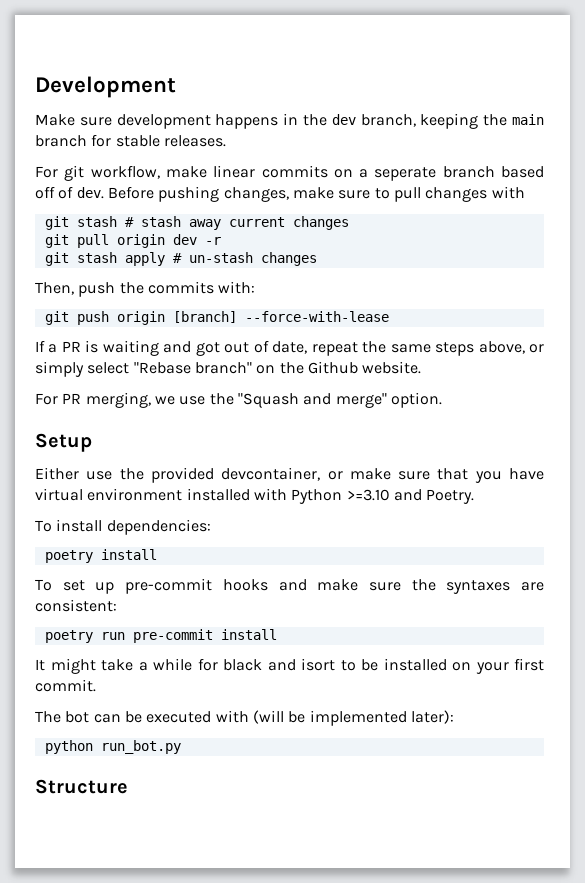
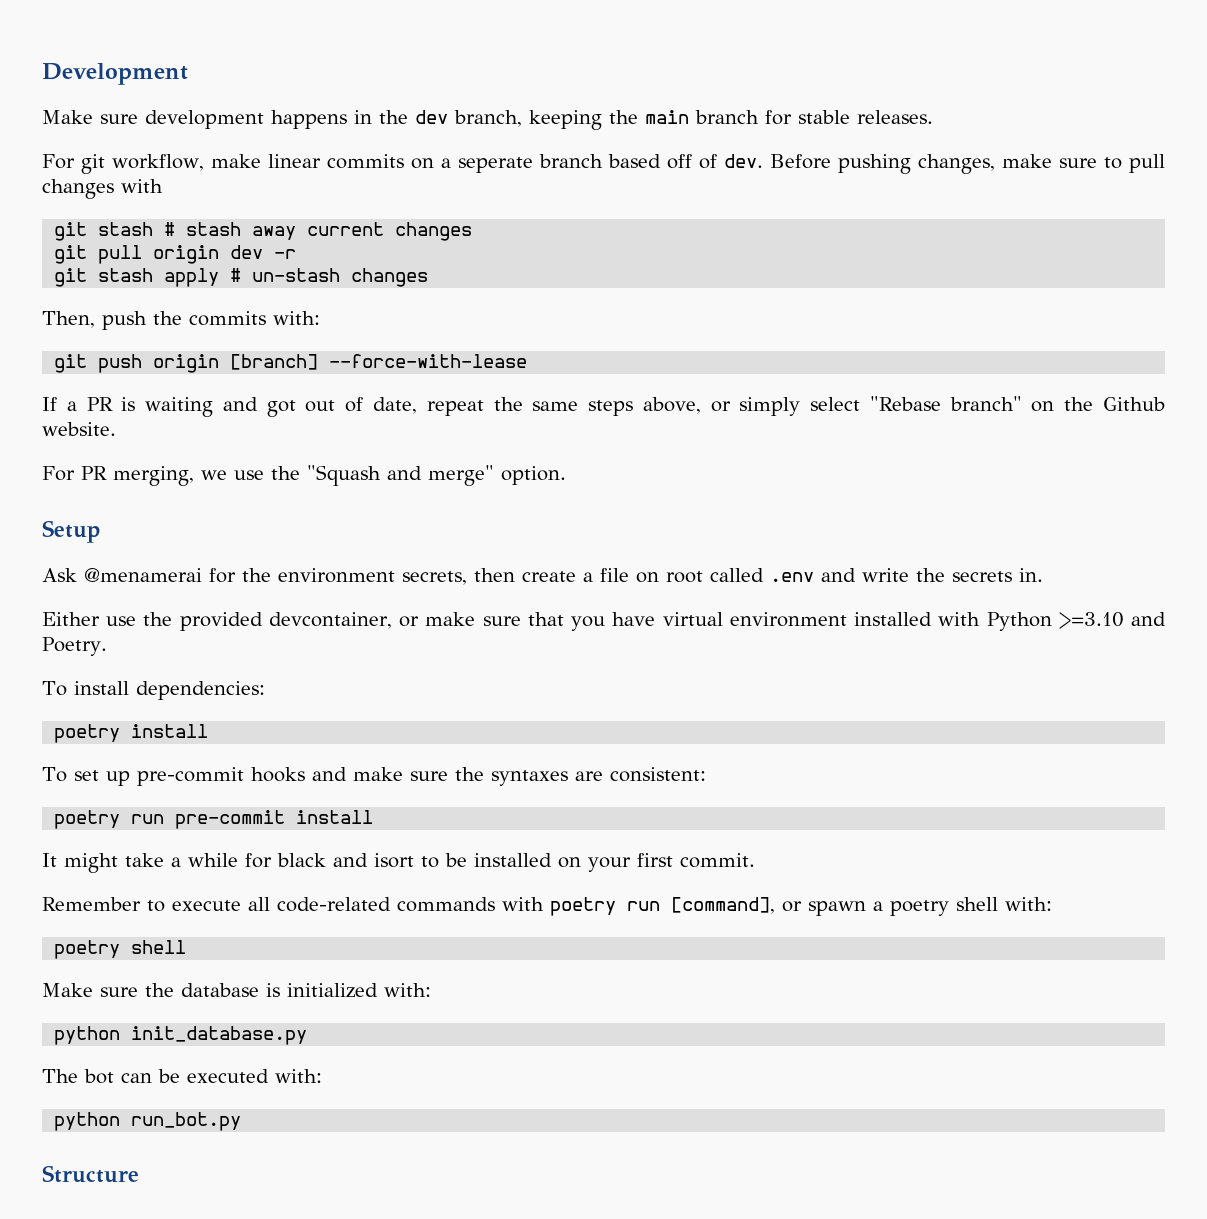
(92, 442) none -> [42,568,1043,585] // Ask @menamerai for the environment secrets, then create a file on root called .env and write the secrets in.
(96, 685) none -> [42,897,1052,916] [54,940,187,959] [42,983,431,998] [54,1026,308,1045] // Remember to execute all code-related commands with poetry run [command], or spawn a poetry shell with: // poetry shell // Make sure the database is initialized with: // python init_database.py
[215,710,454,726] with (will be implemented later): -> [275,1069,322,1083] with:

